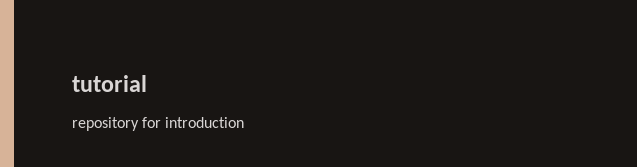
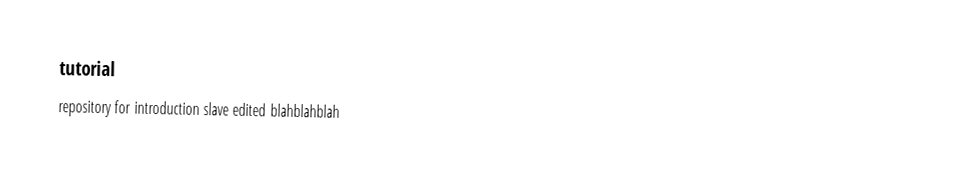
(245, 122) none -> [202,102,340,118] slave edited blahblahblah

